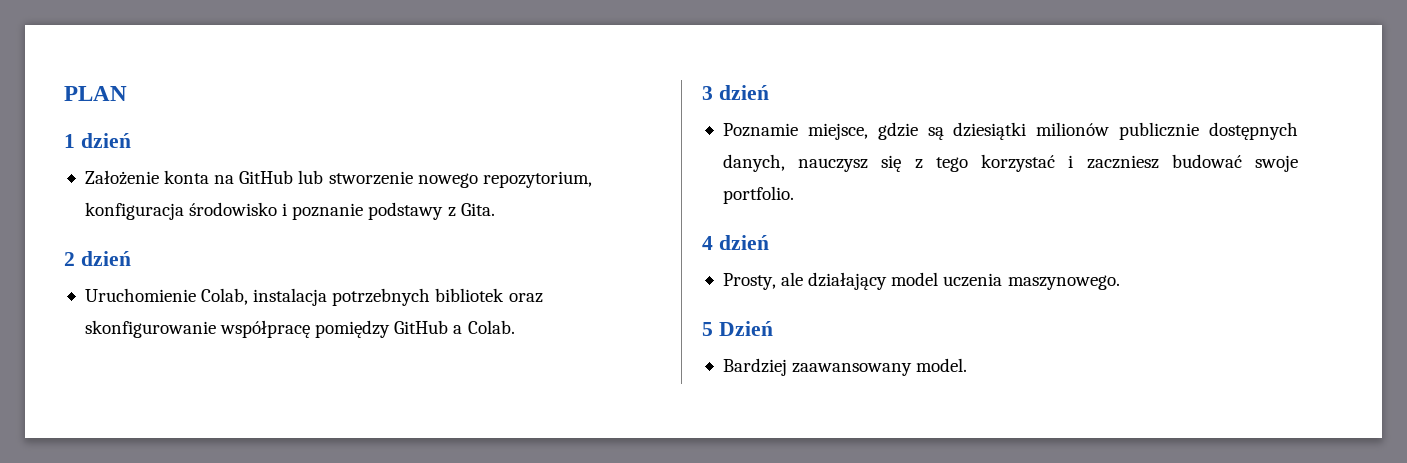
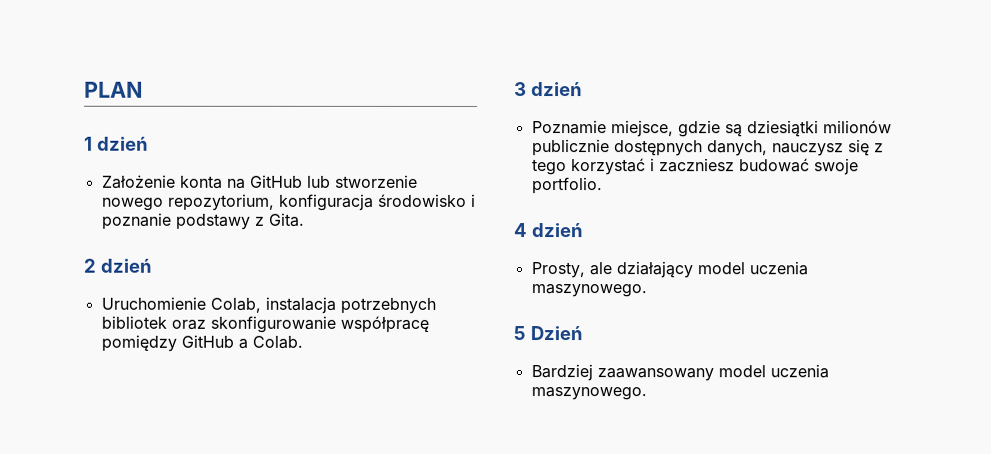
[916,358,968,372] model. -> [717,364,829,379] [530,387,647,401] model uczenia maszynowego.

